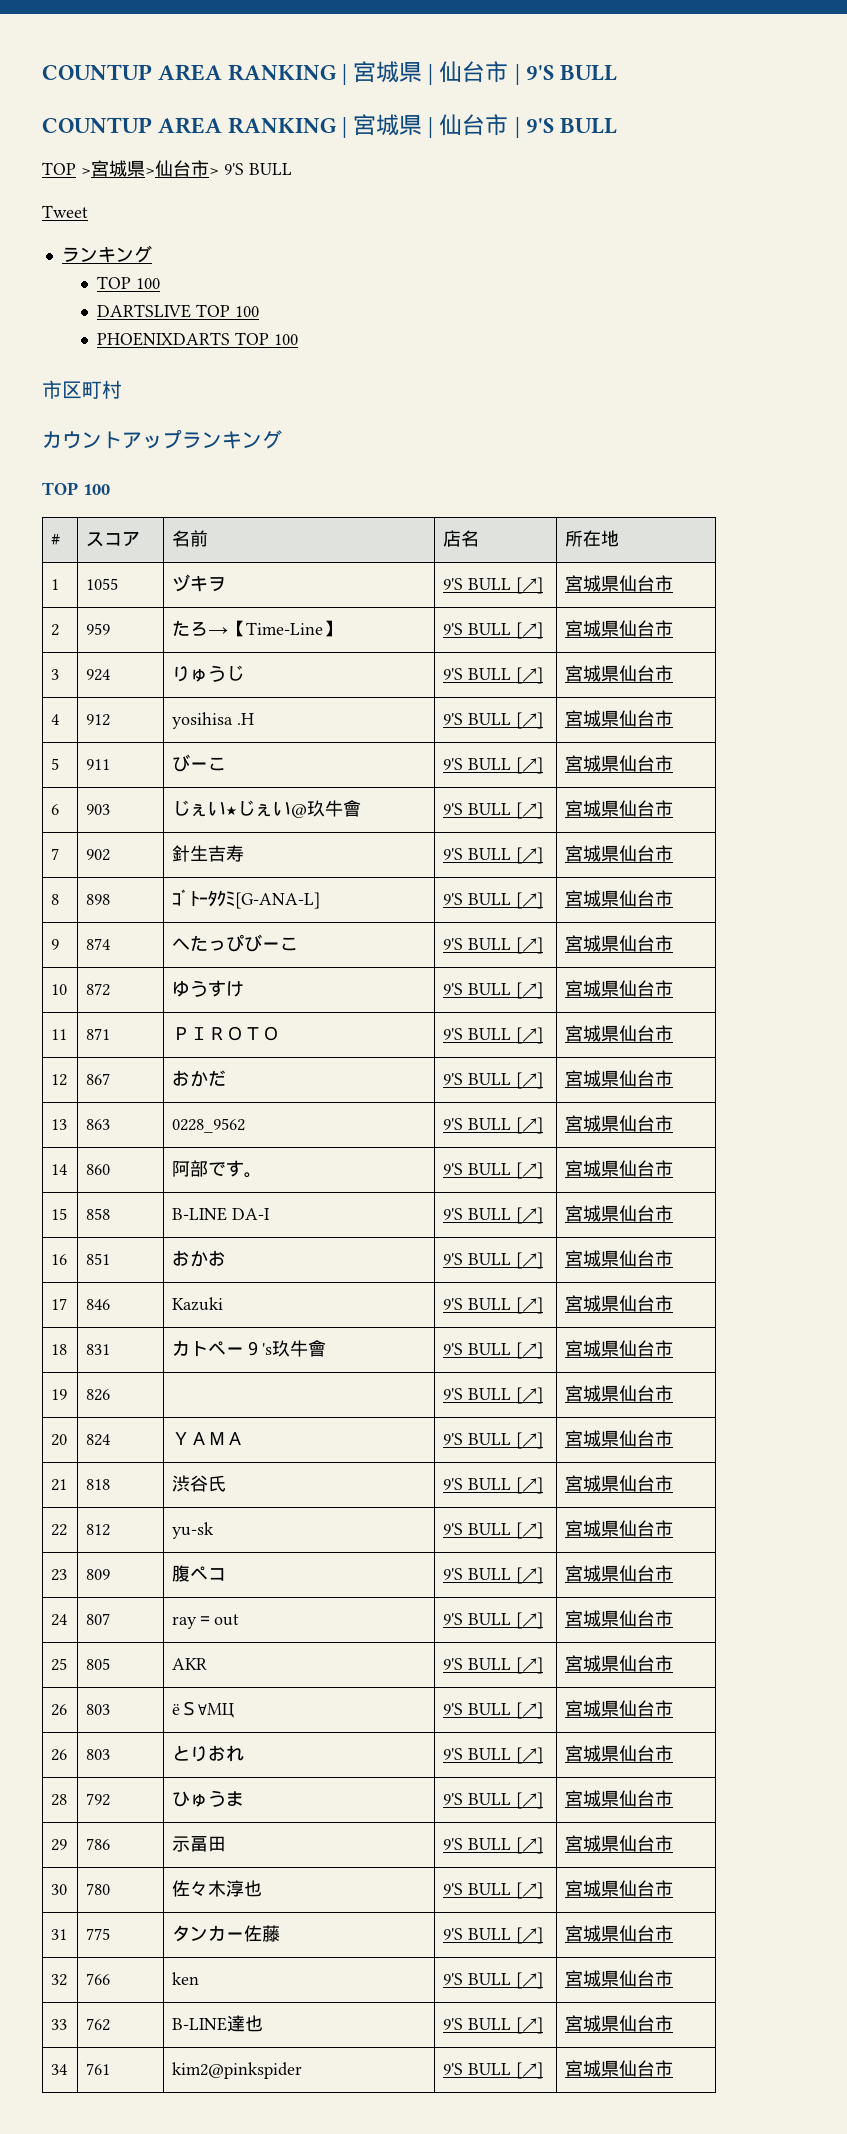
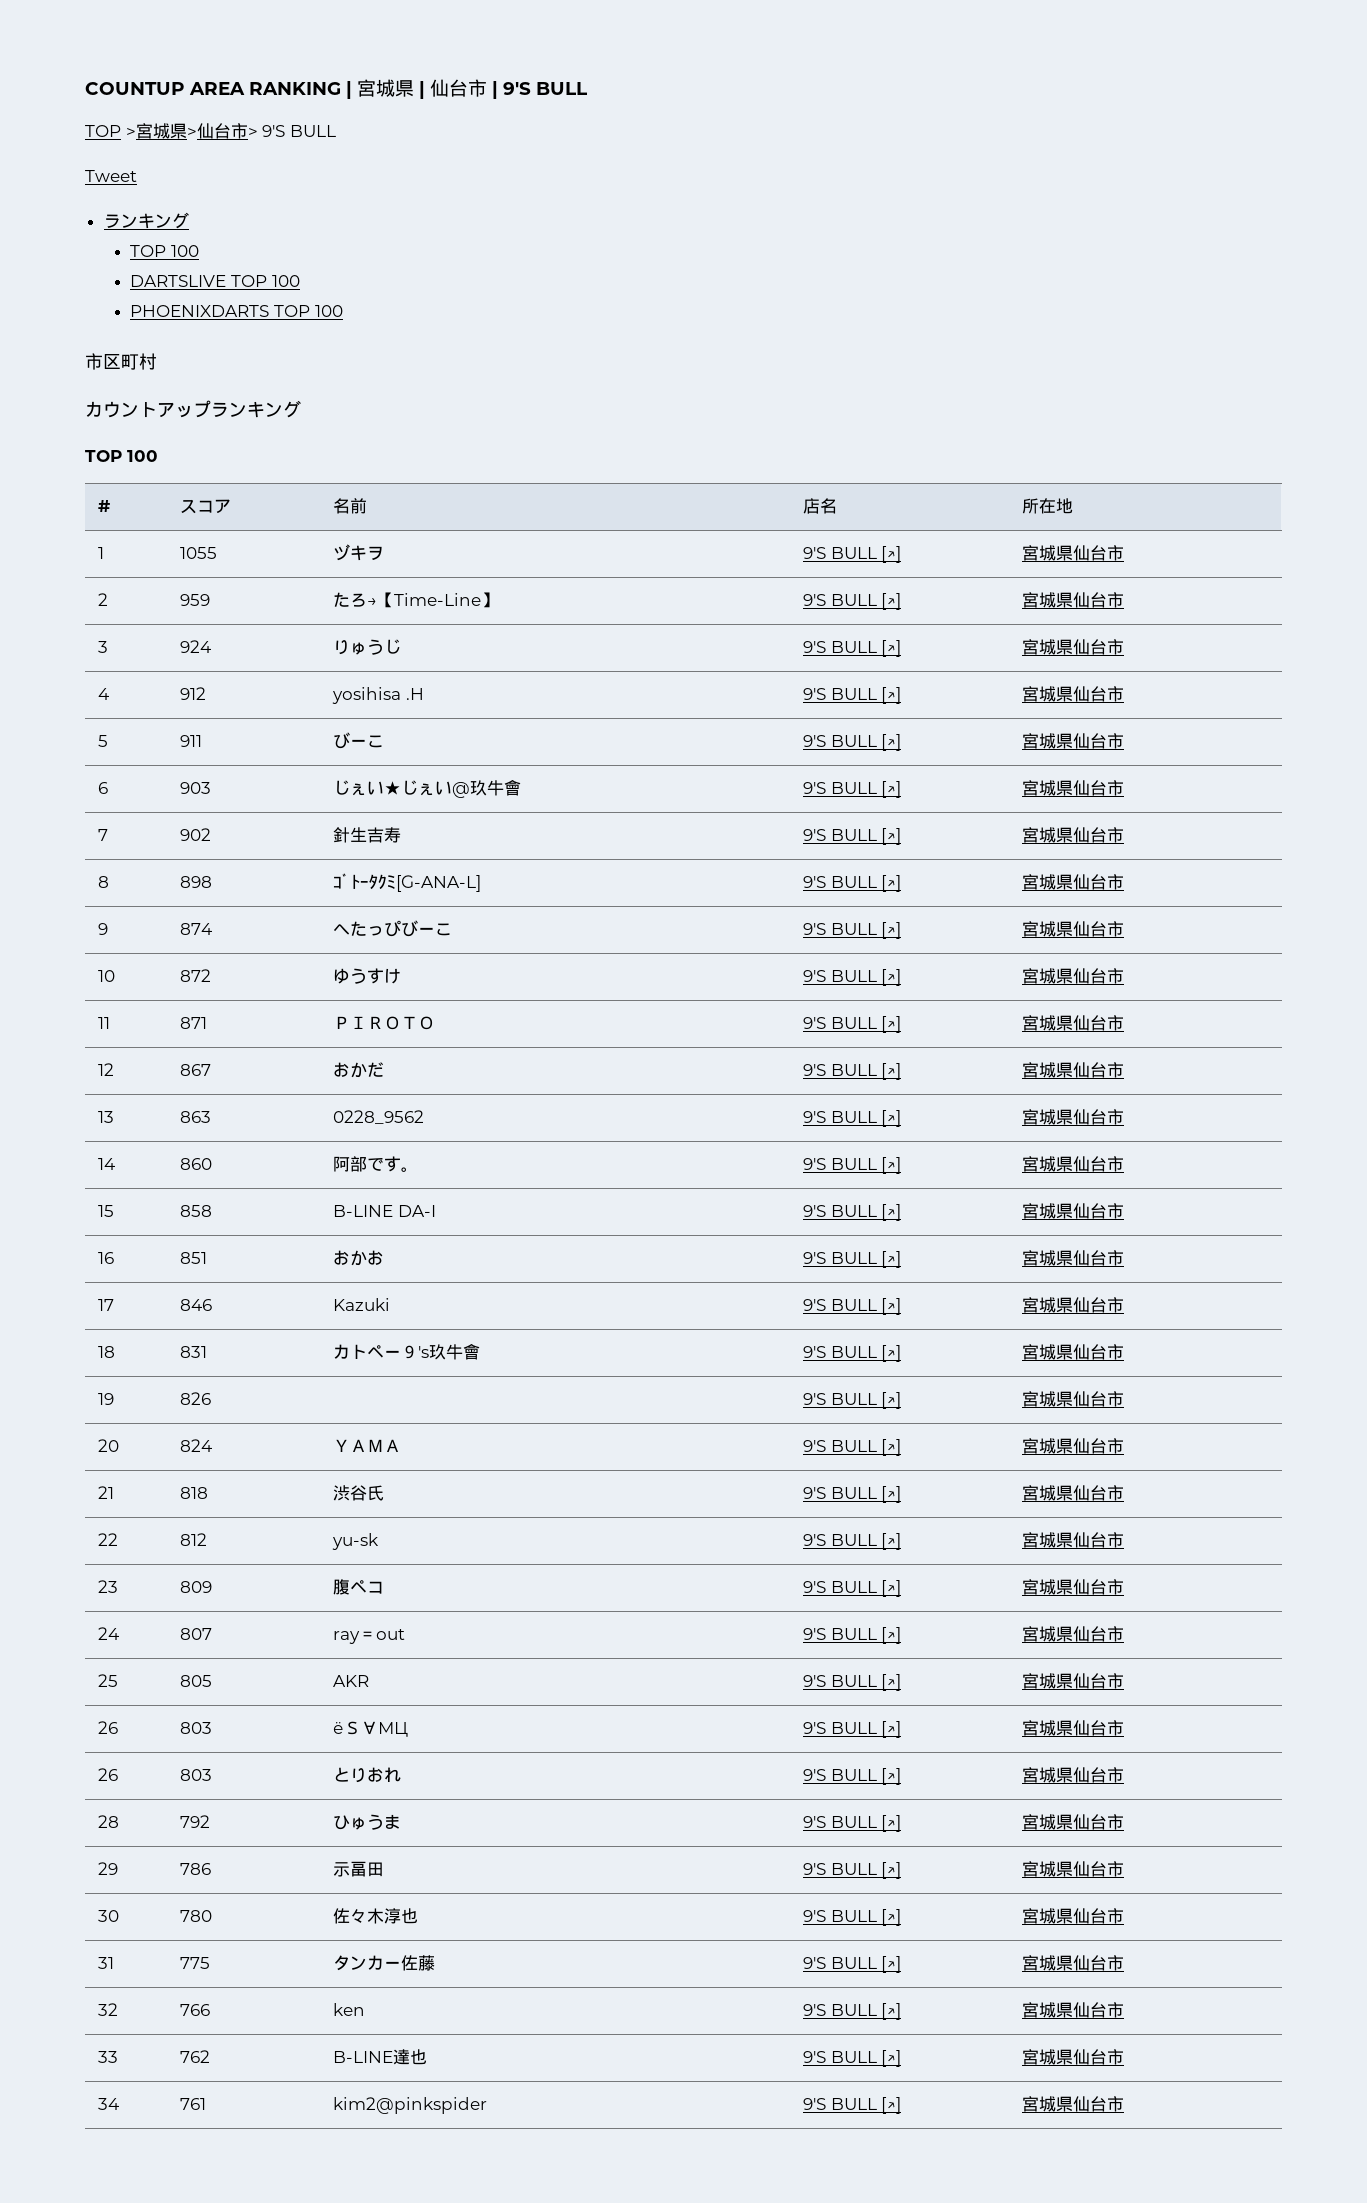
[42,114,617,138] // COUNTUP AREA RANKING | 宮城県 | 仙台市 | 9'S BULL -> (588, 88) none

